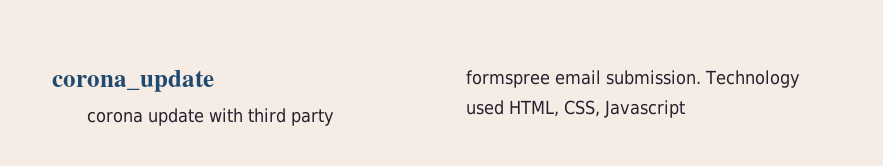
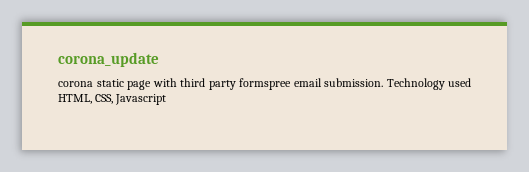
[148,108,205,126] update -> [96,79,151,90] static page

